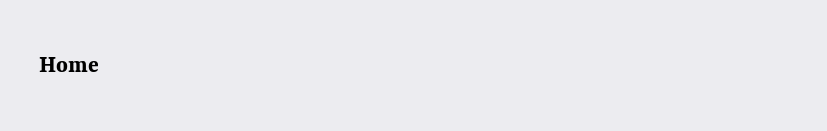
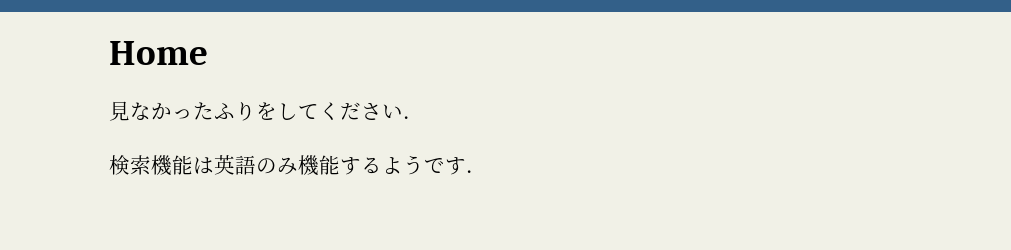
(99, 64) none -> [109,101,424,121] [109,155,487,176] // 見なかったふりをしてください． // 検索機能は英語のみ機能するようです．

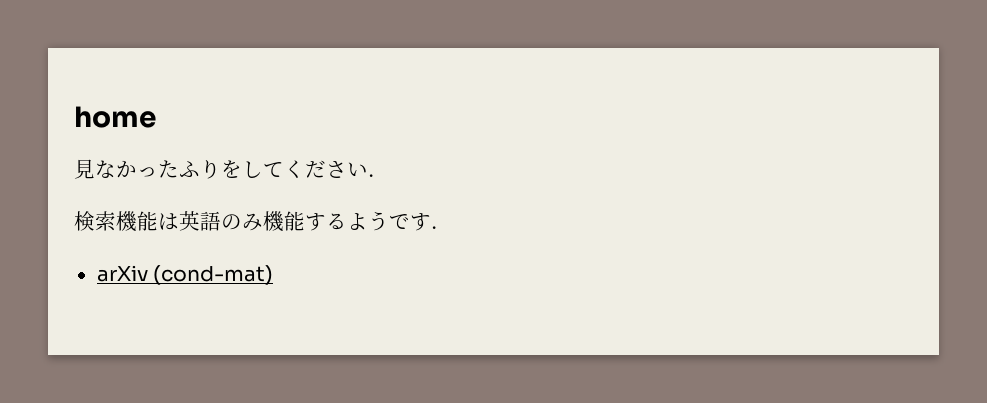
[109,41,208,65] Home -> [74,106,156,128] home
(487, 171) none -> [96,265,274,285] // arXiv (cond-mat)

